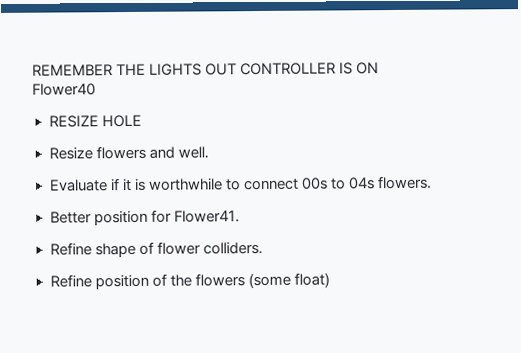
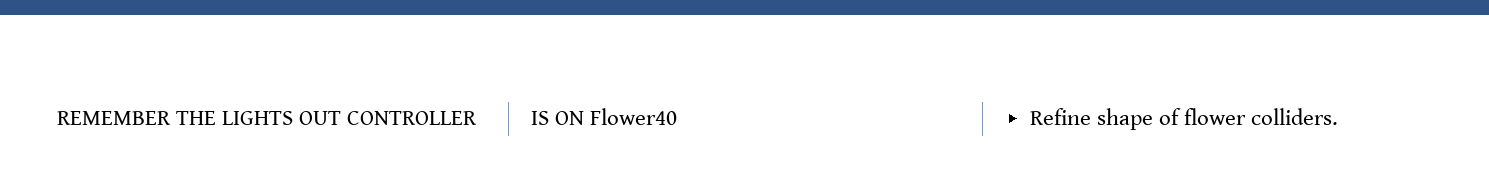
[48,114,142,128] [48,145,209,160] [49,175,433,192] [49,209,240,226] // RESIZE HOLE // Resize flowers and well. // Evaluate if it is worthwhile to connect 00s to 04s flowers. // Better position for Flower41. -> (678, 116) none
[49,272,330,290] // Refine position of the flowers (some float) -> (1339, 116) none

